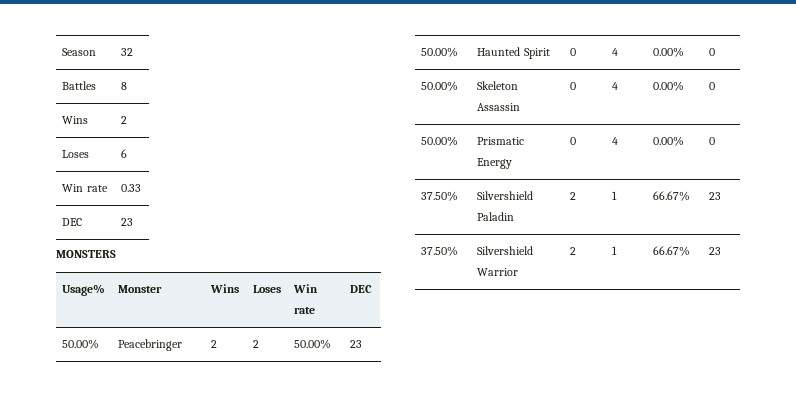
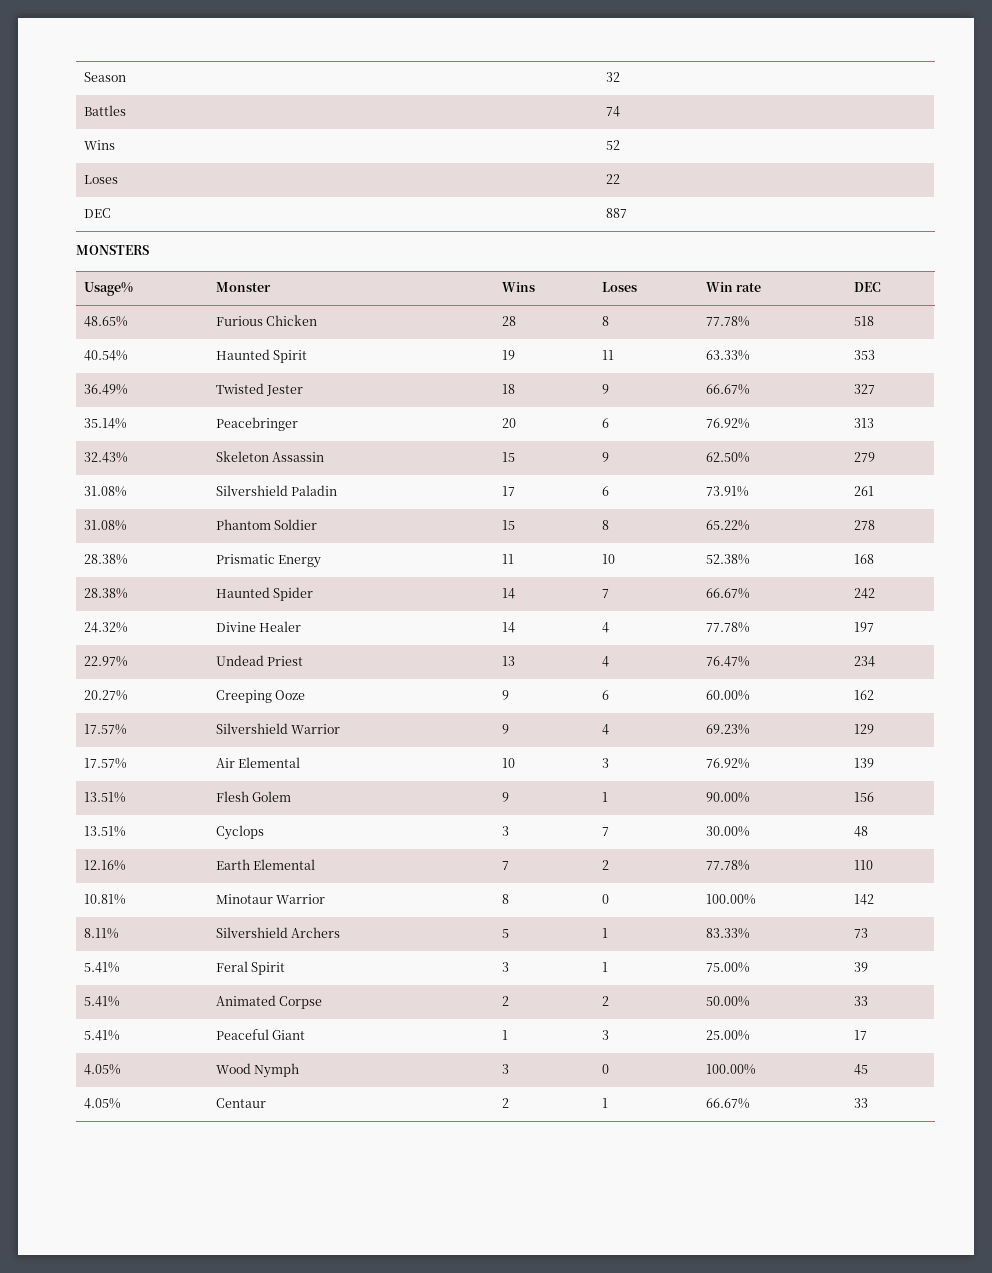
[121,82,128,90] [62,116,89,124] [121,116,128,124] [62,150,90,158] [121,149,128,158] [62,184,108,192] [121,184,142,192] 8 // Wins | 2 // Loses | 6 // Win rate | 0.33 -> [605,106,620,117] [83,140,115,150] [605,140,620,150] [83,175,118,184] [605,174,620,184] 74 // Wins | 52 // Loses | 22
[121,218,134,226] 23 -> [605,208,627,218] 887
[62,339,100,349] [118,339,183,351] [211,340,218,348] [253,340,260,348] [294,339,332,349] [350,340,363,348] [421,47,459,57] [477,47,550,59] [570,48,577,56] [612,48,619,56] [653,47,685,57] [709,48,716,56] [421,81,459,91] [477,81,519,90] [477,103,521,111] [570,82,577,90] [612,82,619,90] [653,81,685,91] [709,82,716,90] [421,136,459,146] [477,137,525,145] [477,158,513,169] [570,137,577,145] [612,137,619,145] [653,136,685,146] [709,137,716,145] [421,191,459,201] [477,191,534,200] [477,212,515,221] [570,192,577,200] [612,191,618,200] [653,191,691,201] [709,192,722,200] [421,246,459,256] [477,246,534,255] [477,268,519,276] [570,247,577,255] [612,246,618,255] [653,246,691,256] [709,247,722,255] 50.00% | Peacebringer | 2 | 2 | 50.00% | 23 // 50.00% | Haunted Spirit | 0 | 4 | 0.00% | 0 // 50.00% | Skeleton Assassin | 0 | 4 | 0.00% | 0 // 50.00% | Prismatic Energy | 0 | 4 | 0.00% | 0 // 37.50% | Silvershield Paladin | 2 | 1 | 66.67% | 23 // 37.50% | Silvershield Warrior | 2 | 1 | 66.67% | 23 -> [83,316,128,327] [215,315,318,326] [501,316,516,326] [601,316,609,326] [705,316,750,327] [853,316,874,326] [83,350,128,361] [215,349,308,363] [501,350,515,360] [601,350,614,360] [705,350,750,361] [853,350,875,360] [83,384,128,395] [215,383,304,396] [501,384,515,394] [601,384,609,394] [705,384,750,395] [853,384,875,394] [83,418,127,429] [215,417,298,431] [501,418,516,428] [601,418,609,428] [705,418,750,429] [853,418,874,428] [83,452,128,463] [215,451,325,462] [501,452,515,462] [601,452,609,462] [705,452,750,463] [853,452,875,462] [83,486,127,497] [215,485,338,496] [501,486,515,496] [601,486,609,496] [705,486,749,497] [853,486,874,496] [83,520,127,531] [215,519,318,530] [501,520,515,530] [601,520,609,530] [705,520,750,531] [853,520,875,530] [83,554,128,565] [215,554,322,568] [501,554,514,564] [601,554,615,564] [705,554,750,565] [853,554,874,564] [83,588,128,599] [215,587,314,601] [501,588,515,599] [601,589,609,598] [705,588,750,599] [853,588,875,599] [83,622,128,633] [215,621,302,632] [501,622,515,633] [601,622,609,633] [705,622,750,633] [853,622,874,632] [83,656,128,667] [215,655,304,666] [501,656,515,666] [601,656,609,667] [705,656,750,667] [853,656,875,667] [83,690,128,701] [215,690,306,703] [501,690,509,700] [601,690,609,700] [705,690,750,701] [853,690,874,700] [83,724,127,735] [215,723,341,734] [501,724,509,734] [601,724,609,735] [705,724,750,735] [853,724,874,734] [83,758,127,769] [215,757,301,768] [501,758,515,768] [601,758,609,768] [705,758,750,769] [853,758,874,768] [83,792,126,803] [215,791,292,802] [501,792,509,802] [601,792,608,802] [705,792,750,803] [853,792,874,802] [83,826,126,837] [215,825,264,840] [501,826,509,836] [601,827,609,836] [705,826,750,837] [853,826,868,837] [83,860,126,871] [215,859,316,870] [501,861,509,870] [601,860,609,870] [705,860,750,871] [853,860,873,870] [83,894,126,905] [215,894,326,904] [501,894,509,904] [601,894,609,904] [705,894,756,905] [853,894,874,905] [83,928,119,939] [215,927,341,938] [501,929,509,938] [601,928,608,938] [705,928,750,939] [853,928,868,938] [83,962,120,973] [215,961,286,975] [501,962,509,972] [601,962,608,972] [705,962,750,973] [853,962,868,972] [83,996,120,1007] [215,995,323,1009] [501,996,509,1006] [601,996,609,1006] [705,996,750,1007] [853,996,868,1006] [83,1030,120,1041] [215,1029,306,1040] [501,1030,508,1040] [601,1030,609,1040] [705,1030,750,1041] [853,1030,867,1040] [83,1064,121,1075] [215,1063,300,1078] [501,1064,509,1074] [601,1064,609,1074] [705,1064,756,1075] [853,1064,868,1075] [83,1098,121,1109] [215,1098,266,1108] [501,1098,509,1108] [601,1098,608,1108] [705,1098,750,1109] [853,1098,868,1108] 48.65% | Furious Chicken | 28 | 8 | 77.78% | 518 // 40.54% | Haunted Spirit | 19 | 11 | 63.33% | 353 // 36.49% | Twisted Jester | 18 | 9 | 66.67% | 327 // 35.14% | Peacebringer | 20 | 6 | 76.92% | 313 // 32.43% | Skeleton Assassin | 15 | 9 | 62.50% | 279 // 31.08% | Silvershield Paladin | 17 | 6 | 73.91% | 261 // 31.08% | Phantom Soldier | 15 | 8 | 65.22% | 278 // 28.38% | Prismatic Energy | 11 | 10 | 52.38% | 168 // 28.38% | Haunted Spider | 14 | 7 | 66.67% | 242 // 24.32% | Divine Healer | 14 | 4 | 77.78% | 197 // 22.97% | Undead Priest | 13 | 4 | 76.47% | 234 // 20.27% | Creeping Ooze | 9 | 6 | 60.00% | 162 // 17.57% | Silvershield Warrior | 9 | 4 | 69.23% | 129 // 17.57% | Air Elemental | 10 | 3 | 76.92% | 139 // 13.51% | Flesh Golem | 9 | 1 | 90.00% | 156 // 13.51% | Cyclops | 3 | 7 | 30.00% | 48 // 12.16% | Earth Elemental | 7 | 2 | 77.78% | 110 // 10.81% | Minotaur Warrior | 8 | 0 | 100.00% | 142 // 8.11% | Silvershield Archers | 5 | 1 | 83.33% | 73 // 5.41% | Feral Spirit | 3 | 1 | 75.00% | 39 // 5.41% | Animated Corpse | 2 | 2 | 50.00% | 33 // 5.41% | Peaceful Giant | 1 | 3 | 25.00% | 17 // 4.05% | Wood Nymph | 3 | 0 | 100.00% | 45 // 4.05% | Centaur | 2 | 1 | 66.67% | 33

